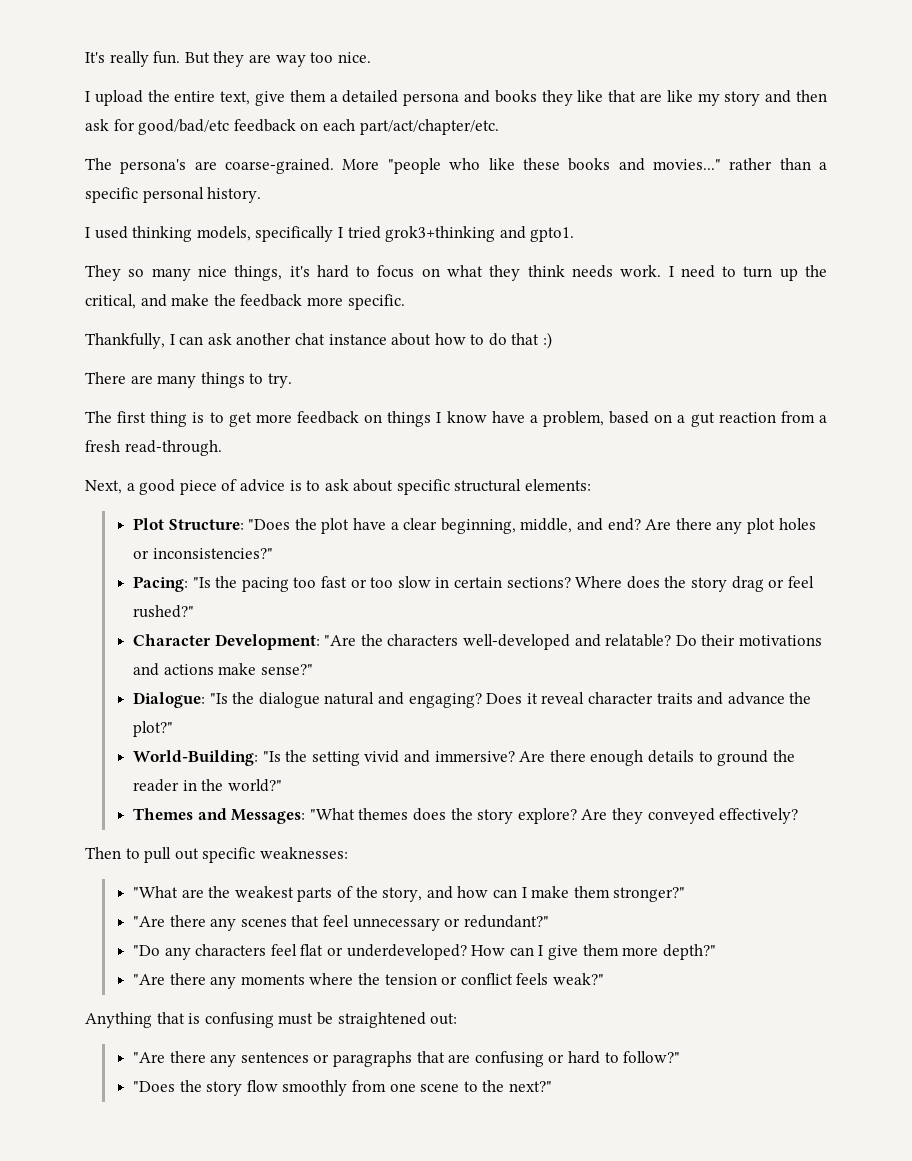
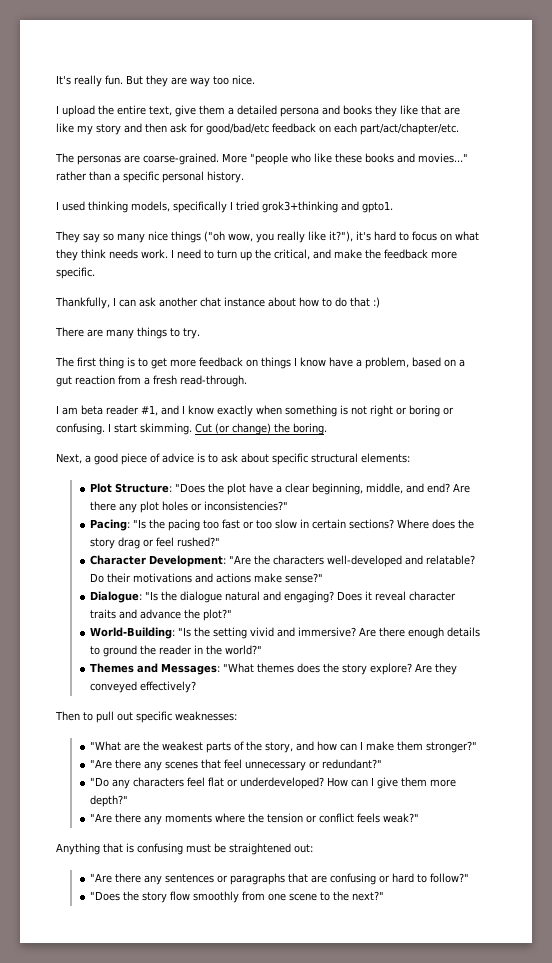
[120,159,187,174] persona's -> [77,155,121,165] personas
(121, 273) none -> [83,233,100,243] say
[234,265,283,281] things, -> [171,231,353,243] things ("oh wow, you really like it?"),
(222, 448) none -> [56,405,454,417] [56,423,327,435] // I am beta reader #1, and I know exactly when something is not right or boring or confusing. I start skimming. Cut (or change) the boring.

